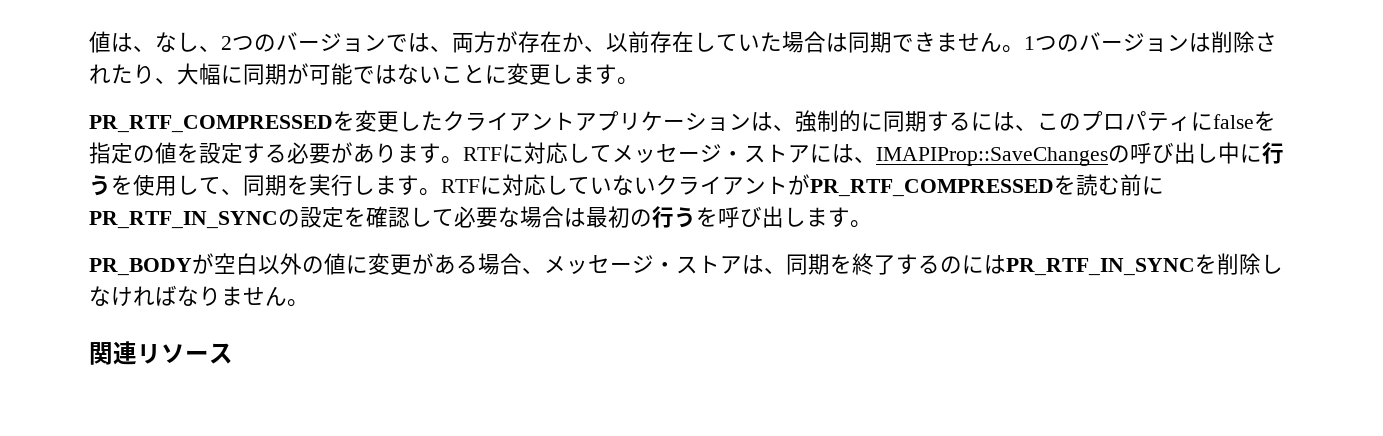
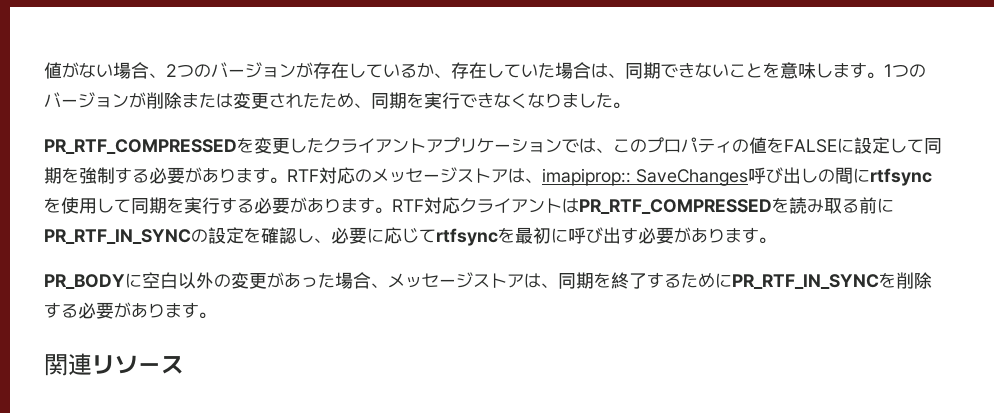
[89,31,199,53] 値は、なし -> [44,62,149,79] 値がない場合
[386,31,650,53] では、両方が存在か、以前 -> [296,62,451,79] が存在しているか、
(848, 42) none -> [608,73,625,78] 、
[936,32,1002,52] ません -> [695,62,867,79] ないことを意味します
[1189,31,1277,53] [89,63,617,85] は削除されたり、大幅に同期が可能ではないことに変更します -> [129,92,613,109] が削除または変更されたため、同期を実行できなくなりました
[751,110,993,132] は、強制的に同期するに -> [562,139,579,153] で
[1191,111,1276,131] [89,142,1284,166] [89,175,111,196] にfalseを指定の値を設定する必要があります。RTFに対応してメッセージ・ストアには、IMAPIProp::SaveChangesの呼び出し中に行う -> [732,137,942,154] [44,167,932,186] の値をFALSEに設定して同期を強制する必要があります。RTF対応のメッセージストアは、imapiprop:: SaveChanges呼び出しの間にrtfsync
[221,174,810,196] 、同期を実行します。RTFに対応していないクライアントが -> [131,197,579,214] 同期を実行する必要があります。RTF対応クライアントは
[1098,175,1120,195] む -> [807,198,859,214] み取る
[432,206,806,228] て必要な場合は最初の行うを呼び出し -> [314,227,725,246] 、必要に応じてrtfsyncを最初に呼び出す必要があり
[192,253,214,274] が -> [125,273,142,288] に
[324,253,368,275] 値に -> (231, 281) none
[456,255,478,274] る -> [301,273,335,288] った
[654,262,676,272] ・ -> (473, 280) none
[940,255,1006,274] のには -> [681,273,732,288] ために
[1261,254,1283,274] [89,285,287,307] しなければなりません -> [44,302,199,319] する必要があります

